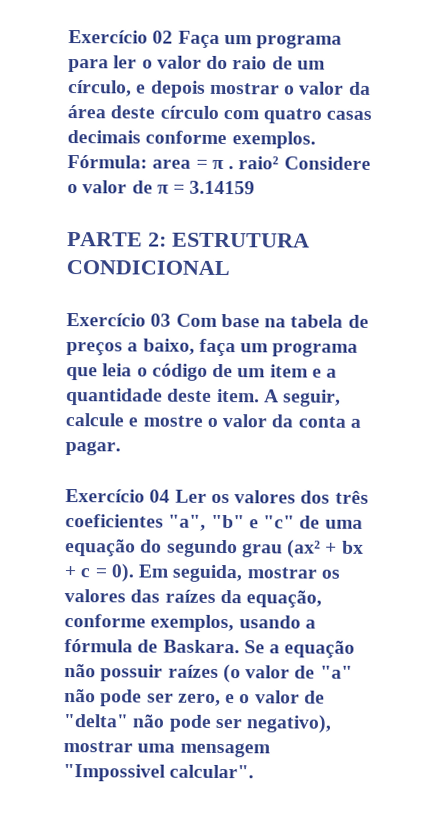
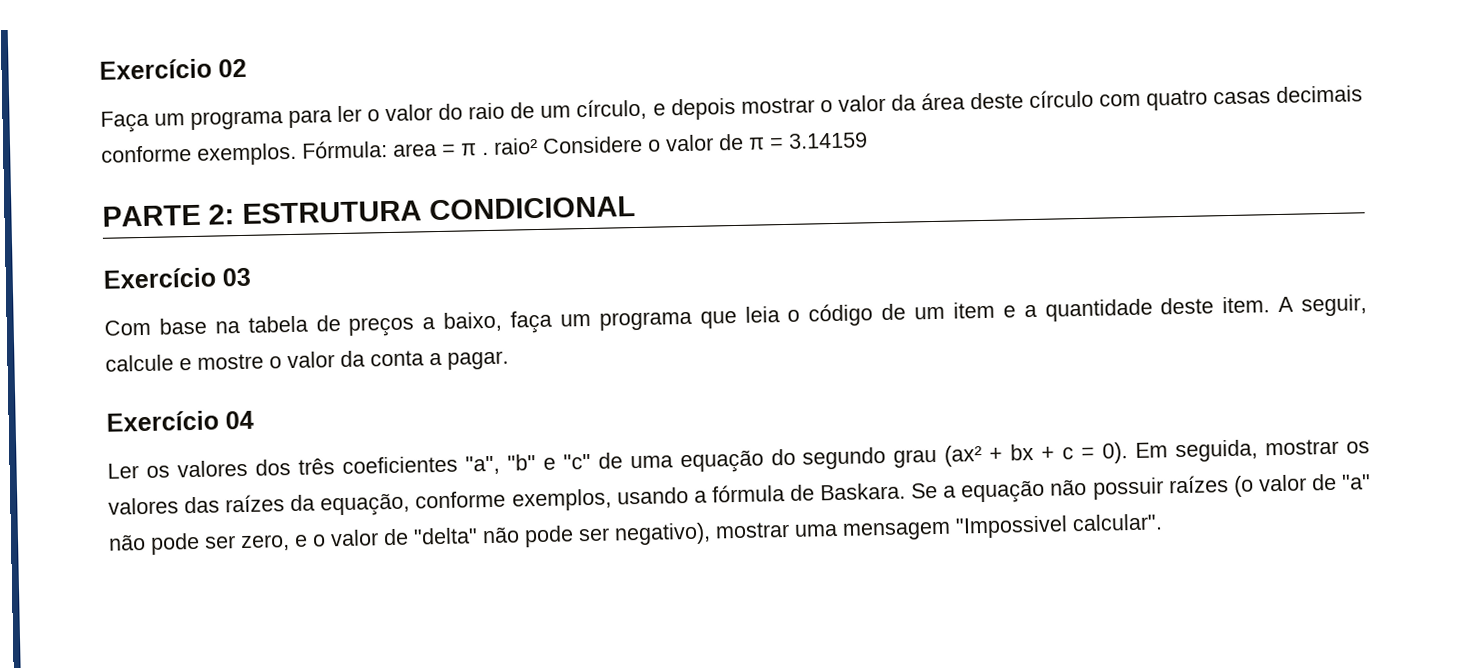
(174, 37) none -> (247, 68) //
(172, 320) none -> (251, 277) //
(171, 496) none -> (254, 420) //

